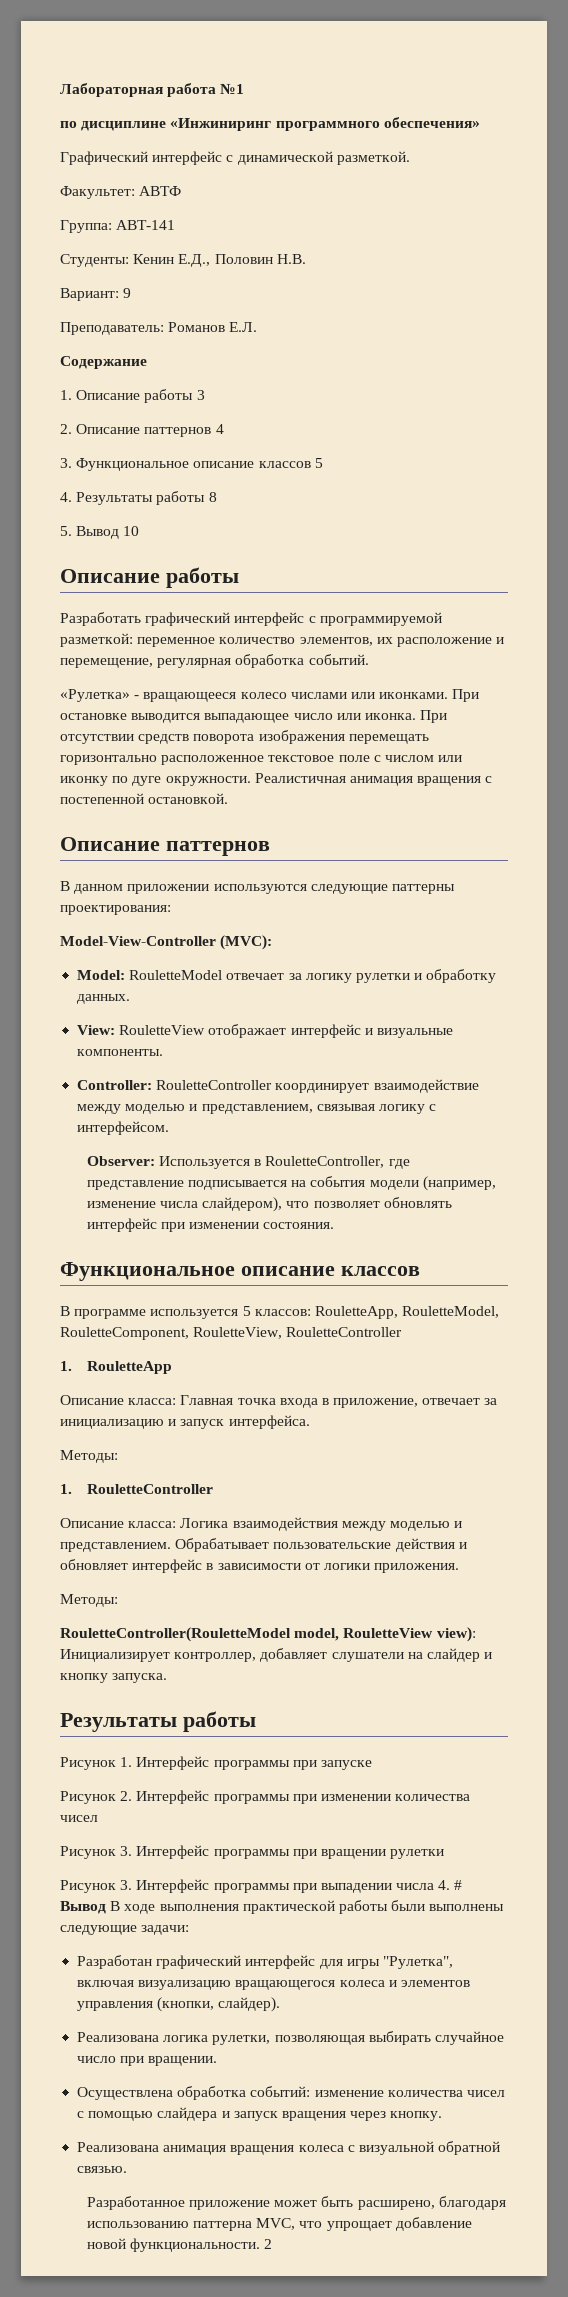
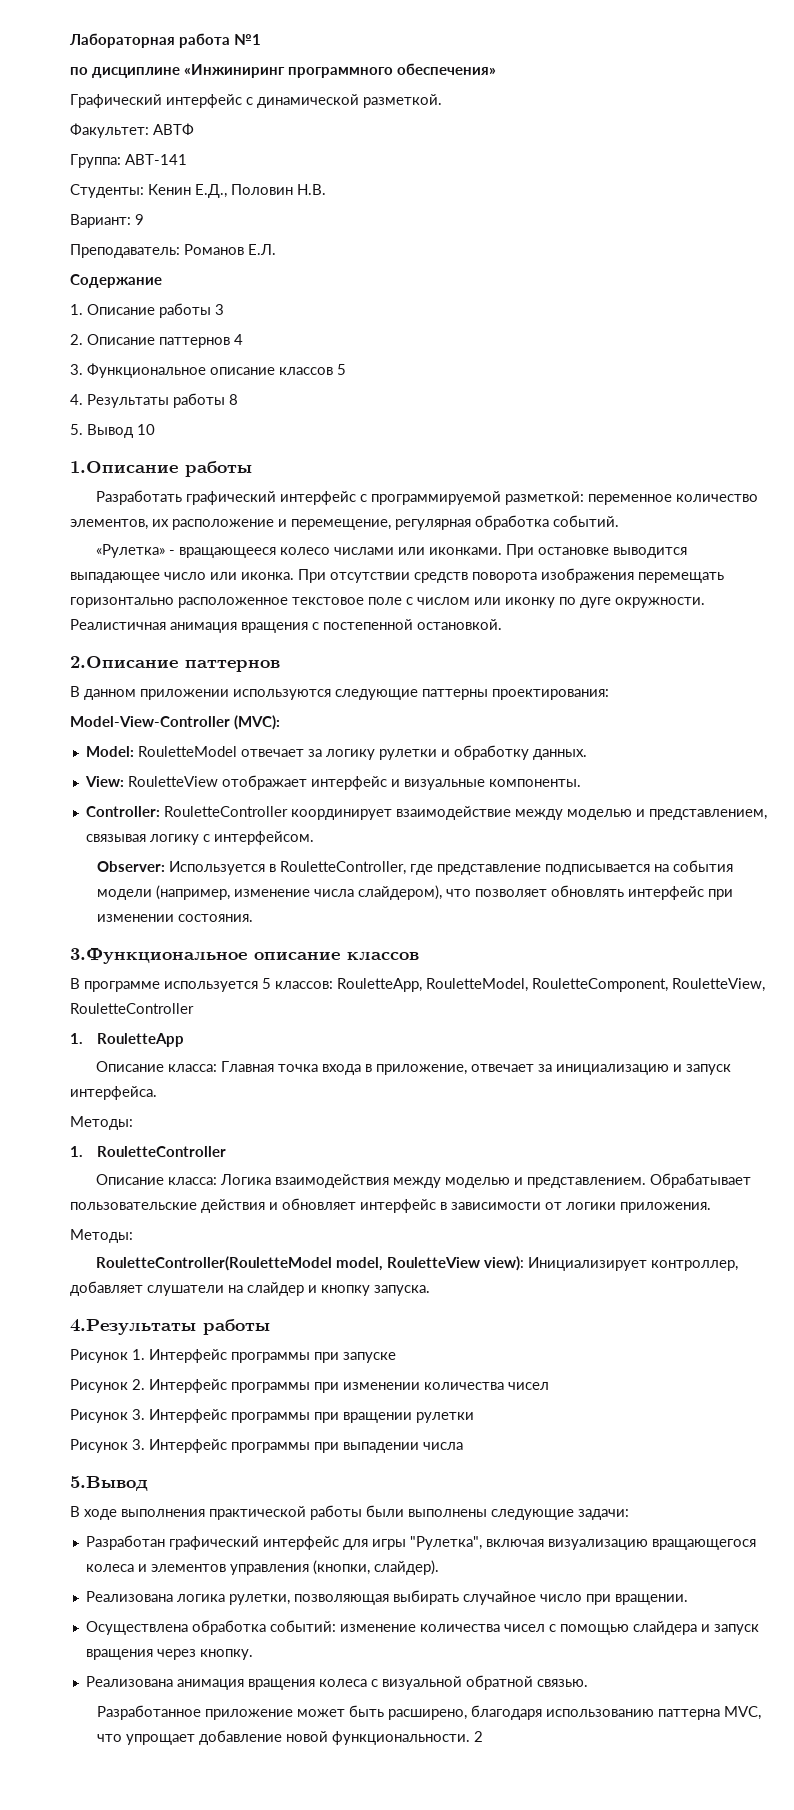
[60,569,160,583] Описание -> [70,461,178,473] 1.Описание
[60,837,160,851] Описание -> [70,656,178,668] 2.Описание
[60,1262,235,1281] Функциональное -> [70,947,247,964] 3.Функциональное
[60,1713,177,1732] Результаты -> [70,1319,196,1335] 4.Результаты
[438,1880,463,1890] [60,1901,106,1914] 4. # Вывод -> [70,1476,148,1491] // 5.Вывод //

